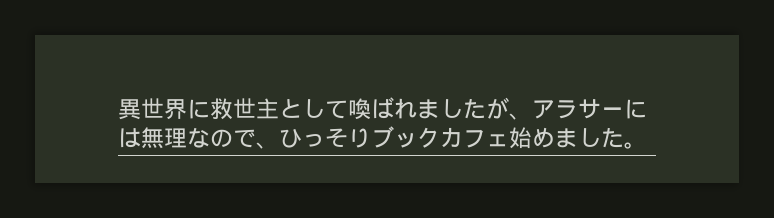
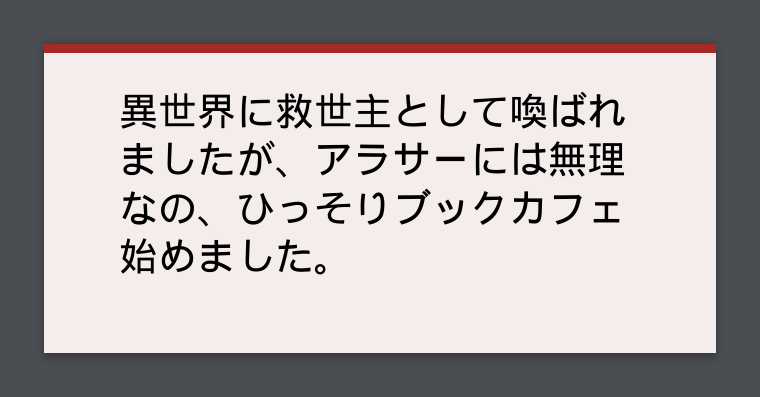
[233,129,256,148] で -> (197, 209) none

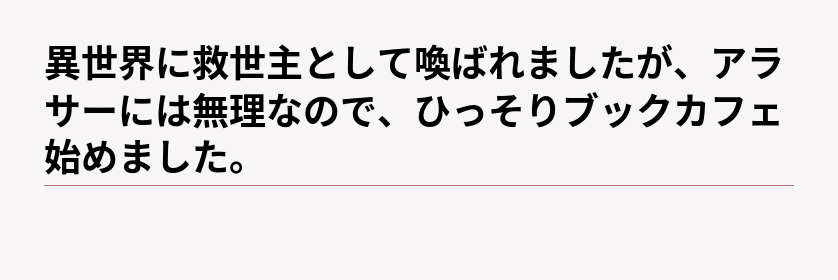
(197, 209) none -> [340,97,377,127] で

